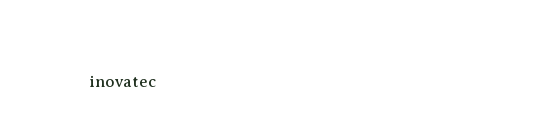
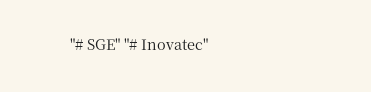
[90,75,156,87] inovatec -> [70,38,208,50] "# SGE" "# Inovatec"

